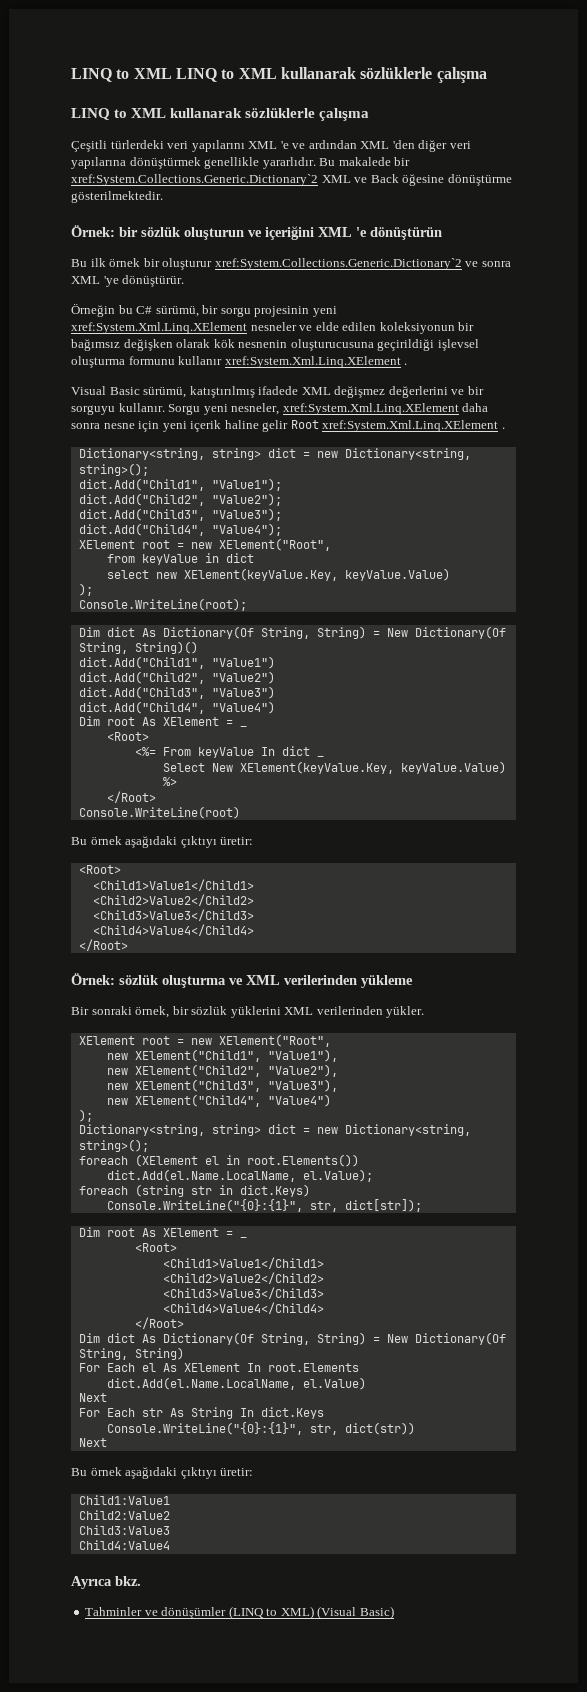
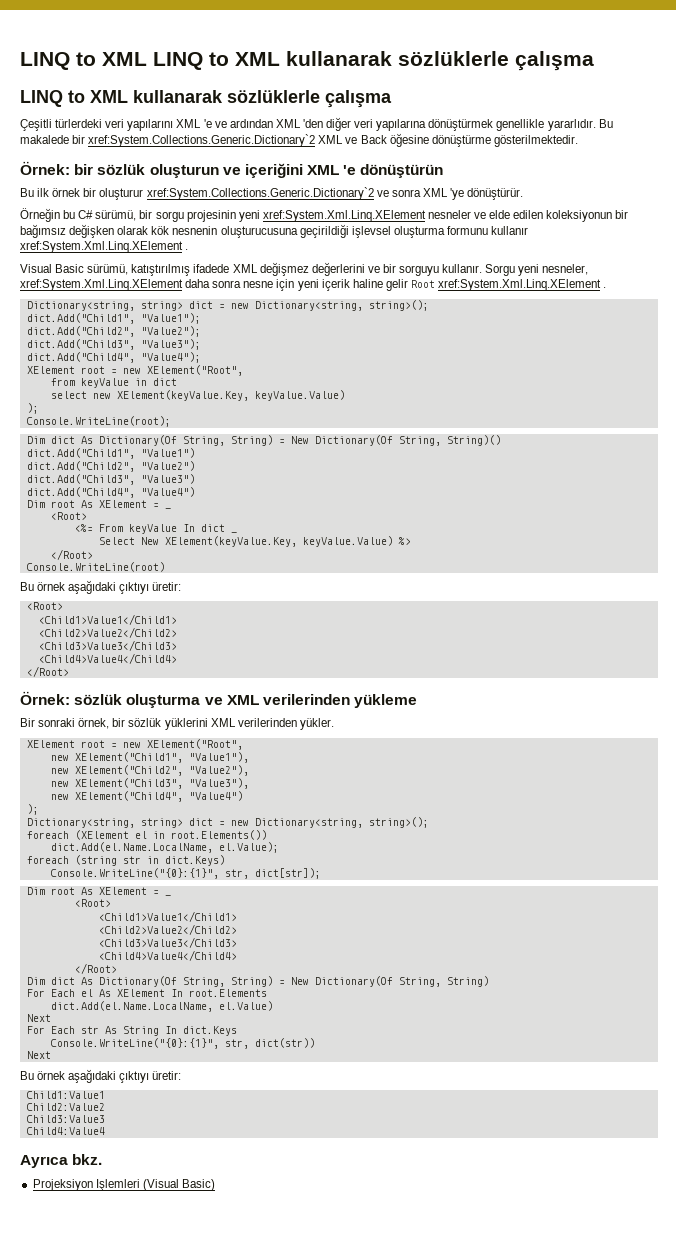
[85,1606,314,1619] Tahminler ve dönüşümler (LINQ to XML) -> [32,1179,140,1191] Projeksiyon Işlemleri

